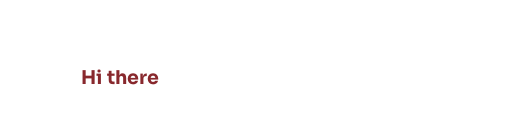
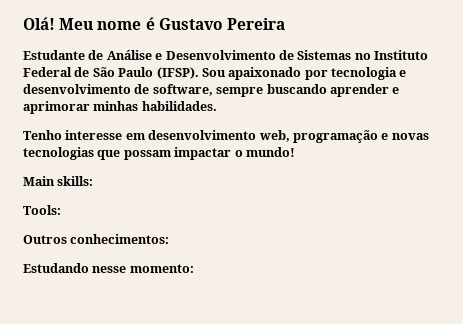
[81,69,160,85] Hi there -> [23,17,285,30] [23,50,428,60] [23,67,407,80] [23,84,400,97] [23,101,217,114] [23,130,429,143] [23,147,295,160] [23,176,94,186] [23,205,61,215] [23,234,170,244] [23,263,194,273] Olá! Meu nome é Gustavo Pereira // Estudante de Análise e Desenvolvimento de Sistemas no Instituto Federal de São Paulo (IFSP). Sou apaixonado por tecnologia e desenvolvimento de software, sempre buscando aprender e aprimorar minhas habilidades. // Tenho interesse em desenvolvimento web, programação e novas tecnologias que possam impactar o mundo! // Main skills: // Tools: // Outros conhecimentos: // Estudando nesse momento:

